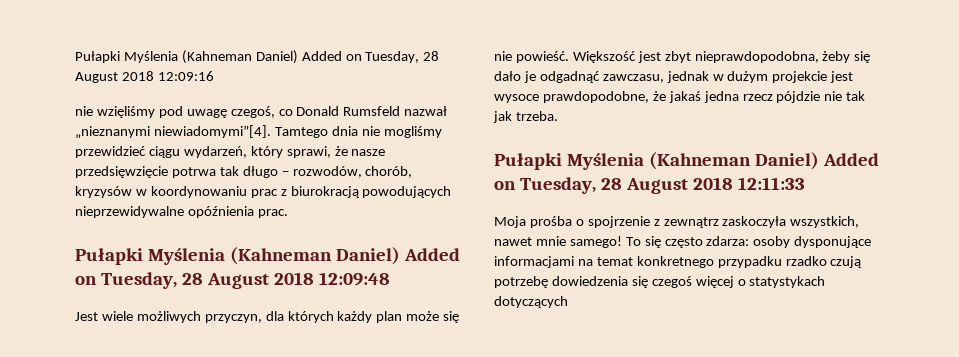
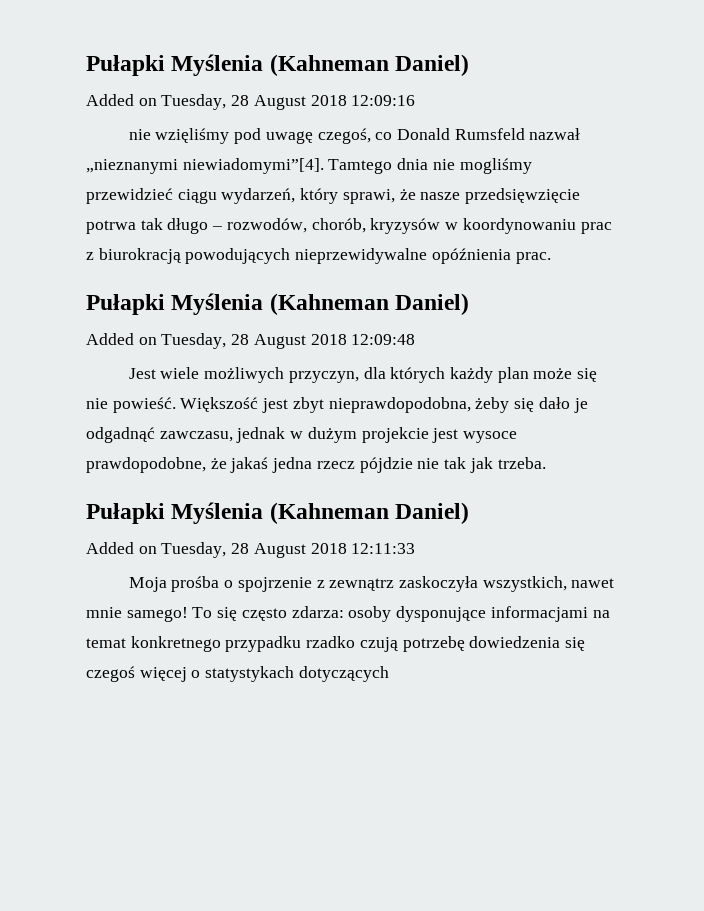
[75,50,298,64] Pułapki Myślenia (Kahneman Daniel) -> [86,54,470,76] Pułapki Myślenia (Kahneman Daniel) //
(400, 256) none -> (470, 304) //
(819, 161) none -> (470, 513) //

